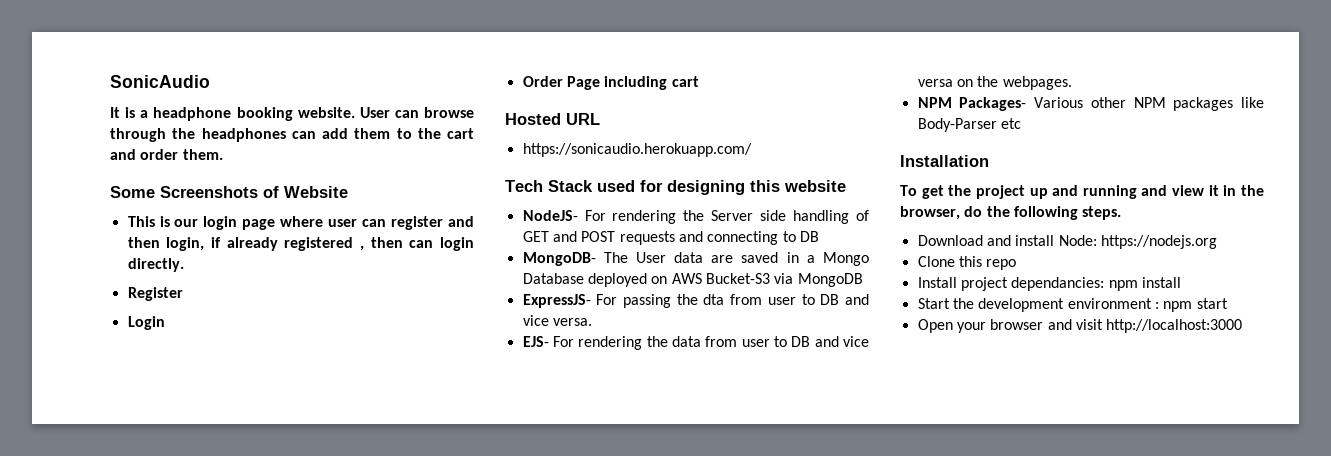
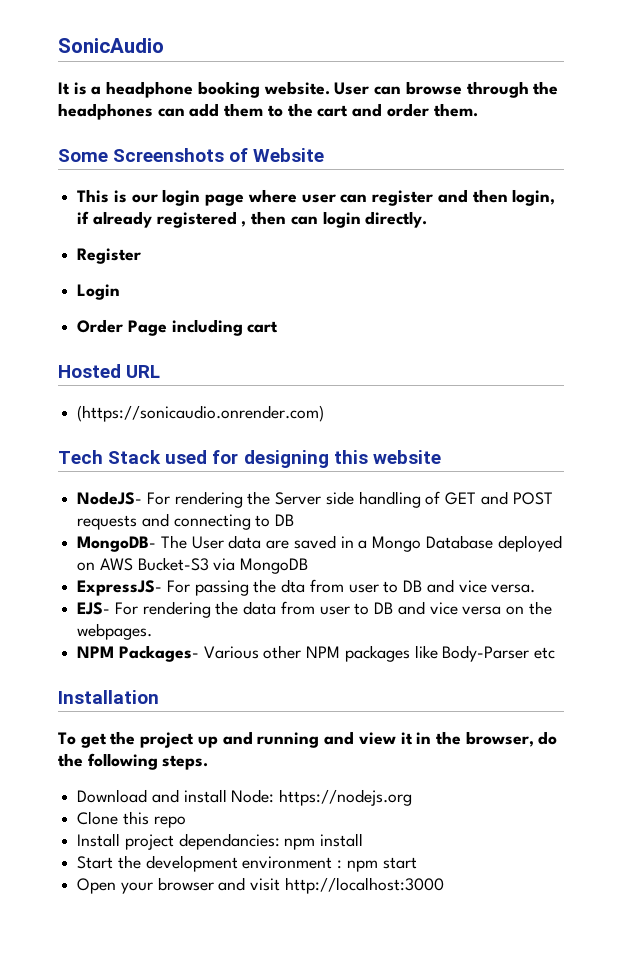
[522,143,752,157] https://sonicaudio.herokuapp.com/ -> [77,405,325,422] (https://sonicaudio.onrender.com)

